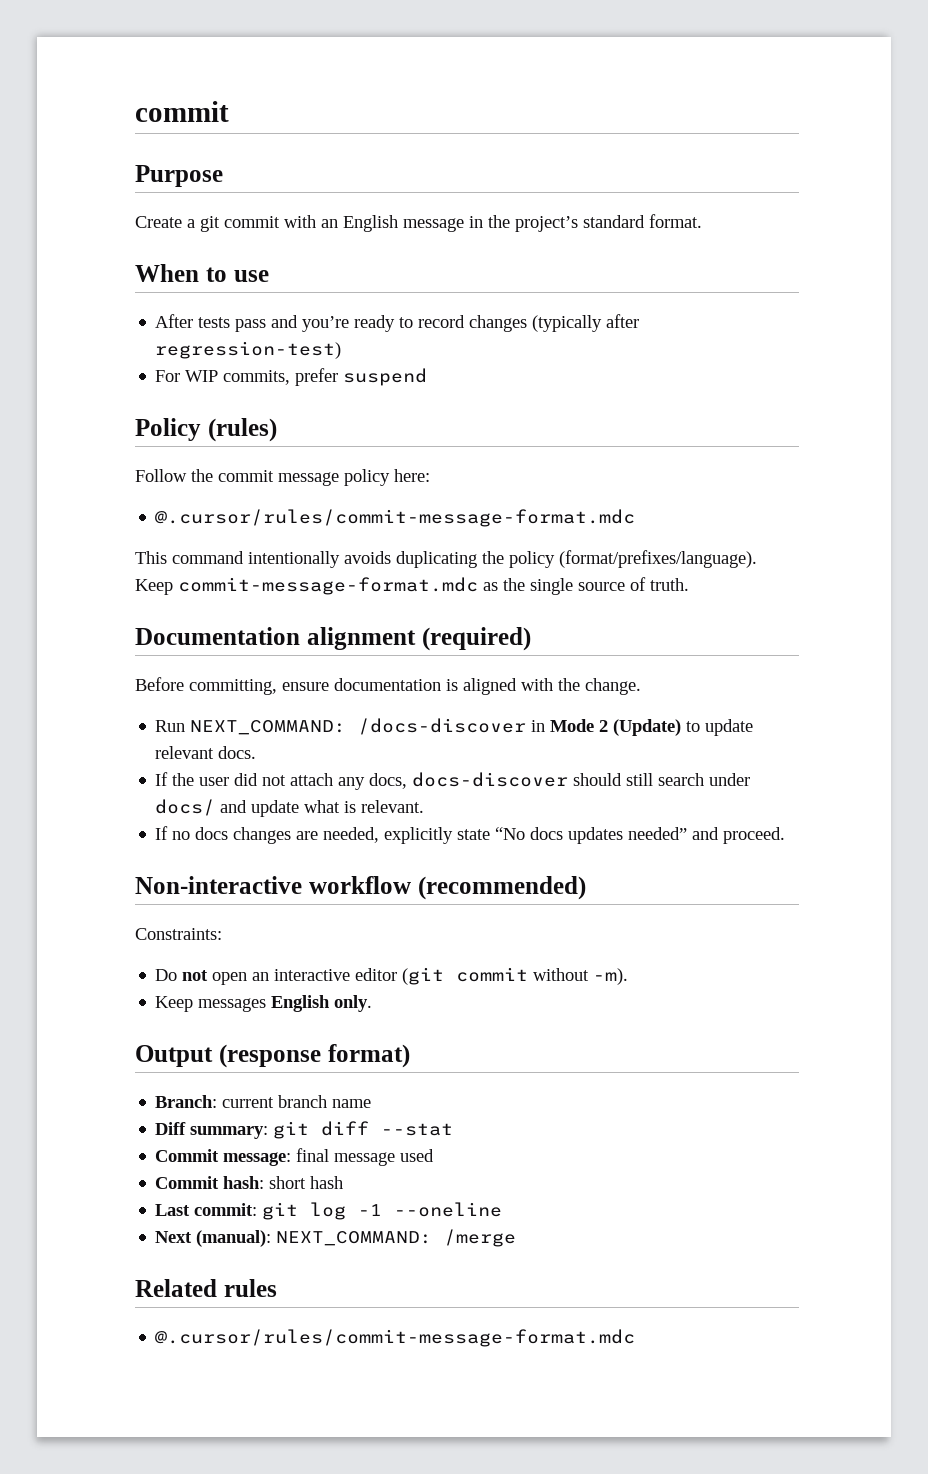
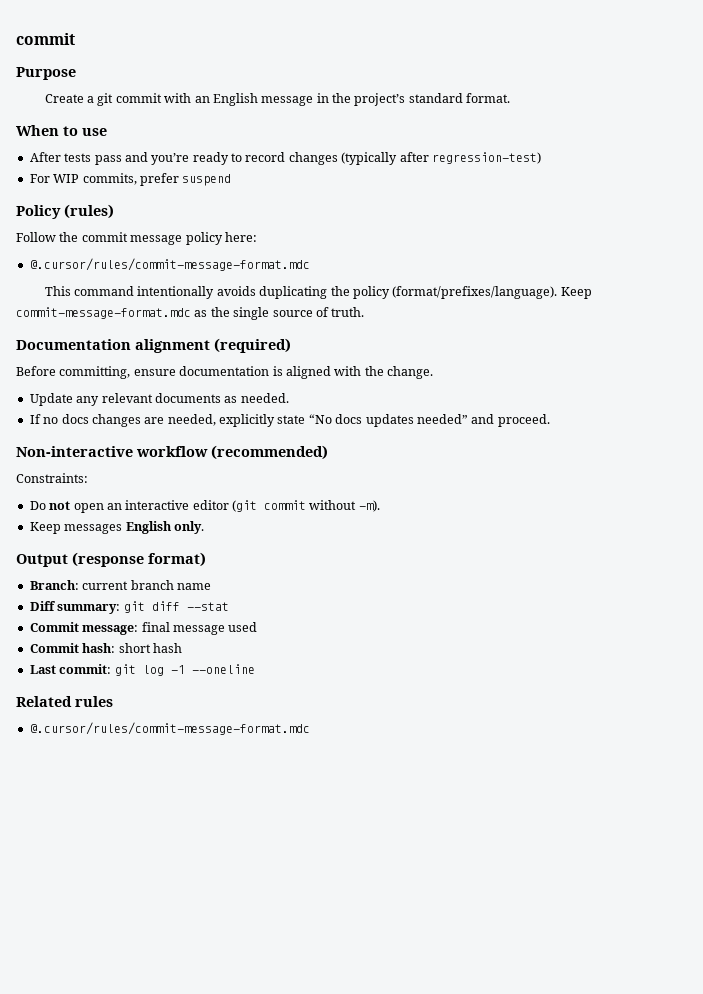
[155,718,754,736] [155,746,257,759] [155,772,751,790] [155,799,425,817] Run NEXT_COMMAND: /docs-discover in Mode 2 (Update) to update relevant docs. // If the user did not attach any docs, docs-discover should still search under docs/ and update what is relevant. -> [29,393,289,406] Update any relevant documents as needed.
[155,1229,517,1247] // Next (manual): NEXT_COMMAND: /merge -> (255, 669) none

